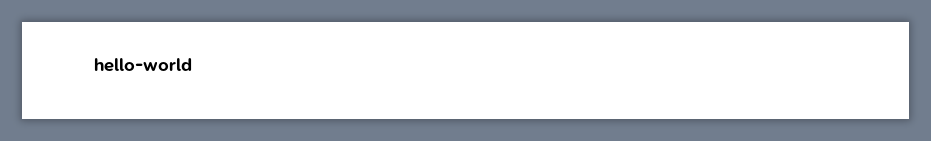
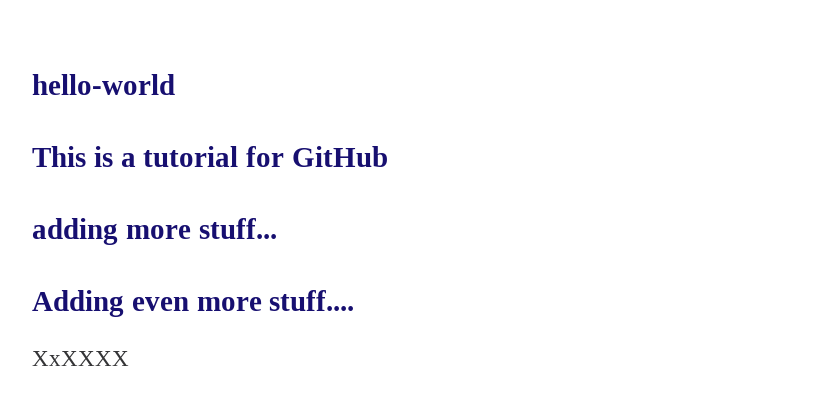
(192, 65) none -> [32,146,389,167] [32,218,277,245] [32,290,355,317] [32,351,129,366] // This is a tutorial for GitHub // adding more stuff... // Adding even more stuff.... // XxXXXX

